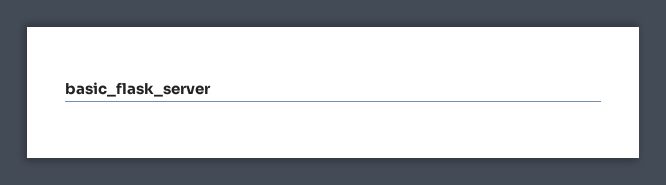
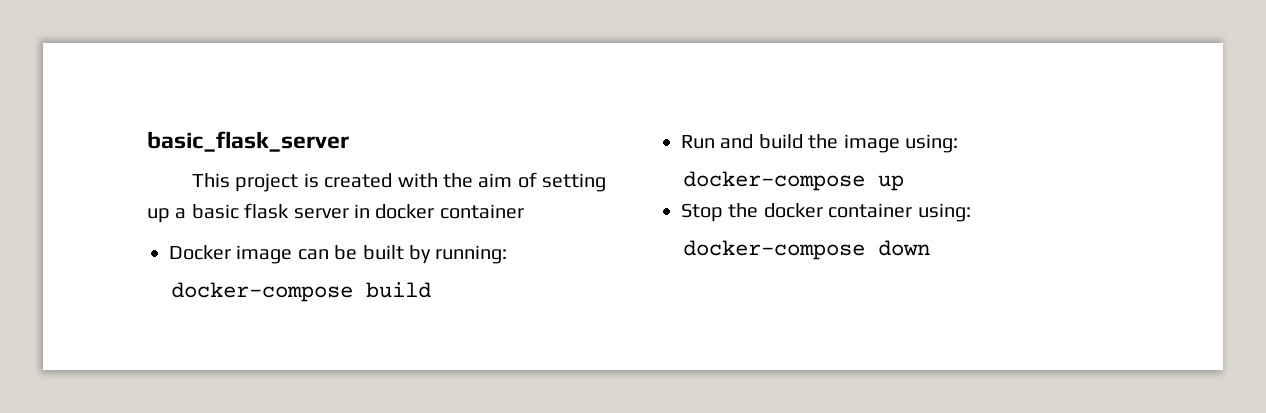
(211, 89) none -> [191,172,607,192] [147,203,524,223] [169,245,508,264] [170,282,431,302] [681,134,958,153] [682,171,904,191] [681,203,971,222] [682,240,930,260] // This project is created with the aim of setting up a basic flask server in docker container // Docker image can be built by running: // docker-compose build // Run and build the image using: // docker-compose up // Stop the docker container using: // docker-compose down

